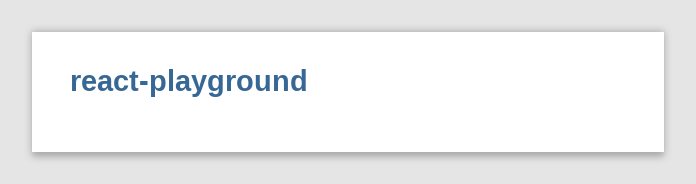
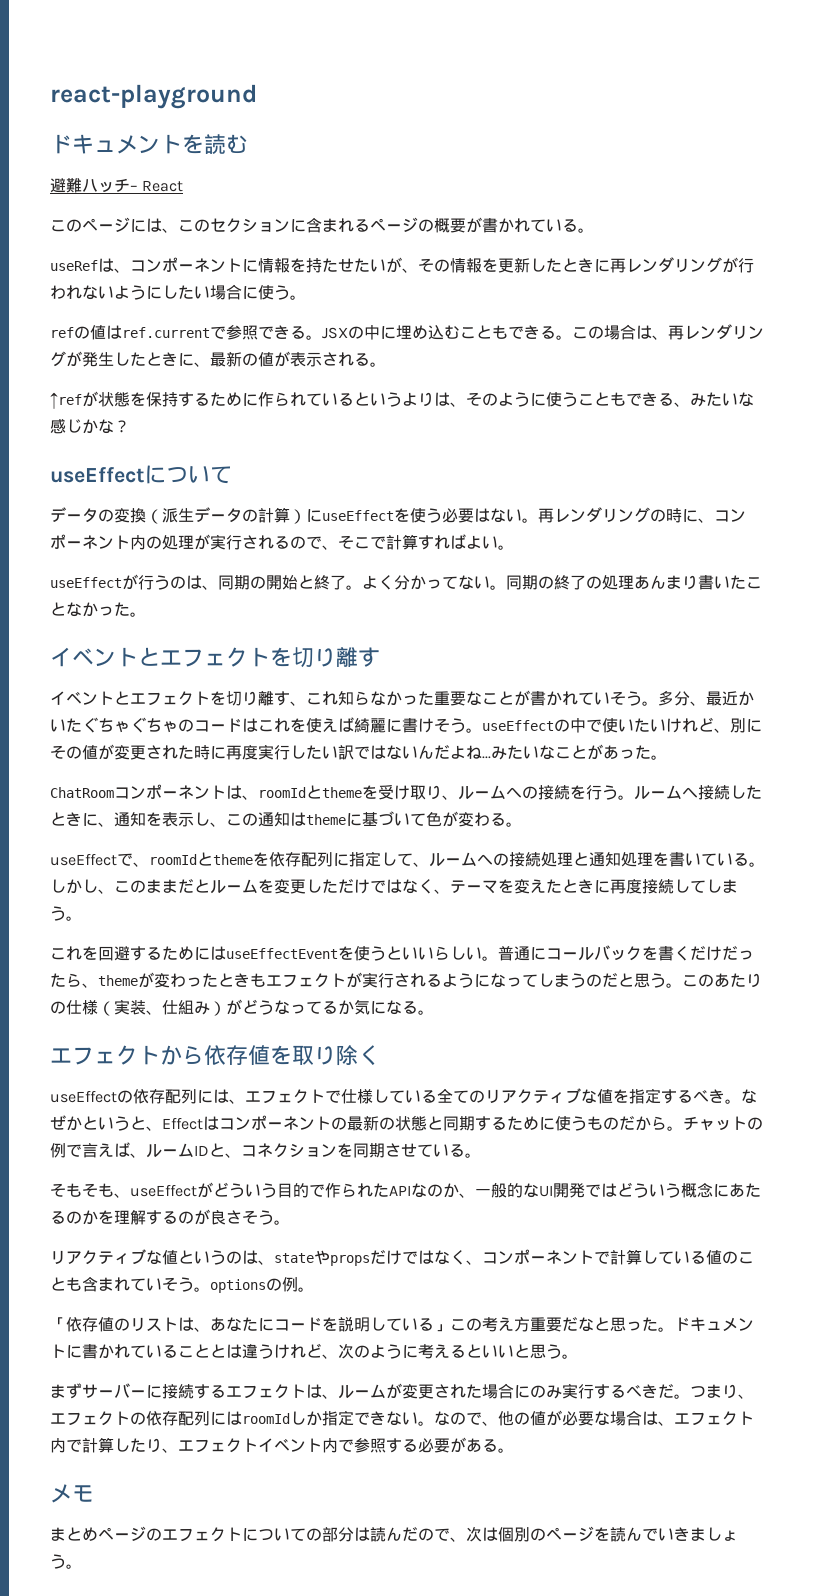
(308, 83) none -> [50,134,248,154] [50,178,184,193] [50,217,594,233] [50,257,754,273] [50,284,306,300] [50,324,764,340] [50,351,386,367] [50,391,754,409] [50,418,130,434] [50,465,232,484] [50,507,746,524] [50,534,514,550] [50,574,762,590] [50,602,146,617] [50,647,380,668] [50,690,754,706] [50,717,762,733] [50,744,667,760] [50,784,762,800] [50,811,522,827] [50,851,765,867] [50,879,738,894] [50,906,82,921] [50,945,754,961] [50,972,762,988] [50,999,434,1016] [50,1045,380,1066] [50,1088,757,1104] [50,1115,763,1131] [50,1142,481,1158] [50,1182,761,1198] [50,1209,290,1225] [50,1249,754,1266] [50,1277,314,1293] [50,1317,754,1332] [50,1343,578,1359] [50,1383,754,1399] [50,1410,754,1426] [50,1437,514,1453] [50,1484,94,1503] [50,1526,738,1542] [50,1554,82,1569] // ドキュメントを読む // 避難ハッチ– React // このページには、このセクションに含まれるページの概要が書かれている。 // useRefは、コンポーネントに情報を持たせたいが、その情報を更新したときに再レンダリングが行われないようにしたい場合に使う。 // refの値はref.currentで参照できる。JSXの中に埋め込むこともできる。この場合は、再レンダリングが発生したときに、最新の値が表示される。 // ↑refが状態を保持するために作られているというよりは、そのように使うこともできる、みたいな感じかな？ // useEffectについて // データの変換（派生データの計算）にuseEffectを使う必要はない。再レンダリングの時に、コンポーネント内の処理が実行されるので、そこで計算すればよい。 // useEffectが行うのは、同期の開始と終了。よく分かってない。同期の終了の処理あんまり書いたことなかった。 // イベントとエフェクトを切り離す // イベントとエフェクトを切り離す、これ知らなかった重要なことが書かれていそう。多分、最近かいたぐちゃぐちゃのコードはこれを使えば綺麗に書けそう。useEffectの中で使いたいけれど、別にその値が変更された時に再度実行したい訳ではないんだよね...みたいなことがあった。 // ChatRoomコンポーネントは、roomIdとthemeを受け取り、ルームへの接続を行う。ルームへ接続したときに、通知を表示し、この通知はthemeに基づいて色が変わる。 // useEffectで、roomIdとthemeを依存配列に指定して、ルームへの接続処理と通知処理を書いている。しかし、このままだとルームを変更しただけではなく、テーマを変えたときに再度接続してしまう。 // これを回避するためにはuseEffectEventを使うといいらしい。普通にコールバックを書くだけだったら、themeが変わったときもエフェクトが実行されるようになってしまうのだと思う。このあたりの仕様（実装、仕組み）がどうなってるか気になる。 // エフェクトから依存値を取り除く // useEffectの依存配列には、エフェクトで仕様している全てのリアクティブな値を指定するべき。なぜかというと、Effectはコンポーネントの最新の状態と同期するために使うものだから。チャットの例で言えば、ルームIDと、コネクションを同期させている。 // そもそも、useEffectがどういう目的で作られたAPIなのか、一般的なUI開発ではどういう概念にあたるのかを理解するのが良さそう。 // リアクティブな値というのは、stateやpropsだけではなく、コンポーネントで計算している値のことも含まれていそう。optionsの例。 // 「依存値のリストは、あなたにコードを説明している」この考え方重要だなと思った。ドキュメントに書かれていることとは違うけれど、次のように考えるといいと思う。 // まずサーバーに接続するエフェクトは、ルームが変更された場合にのみ実行するべきだ。つまり、エフェクトの依存配列にはroomIdしか指定できない。なので、他の値が必要な場合は、エフェクト内で計算したり、エフェクトイベント内で参照する必要がある。 // メモ // まとめページのエフェクトについての部分は読んだので、次は個別のページを読んでいきましょう。

